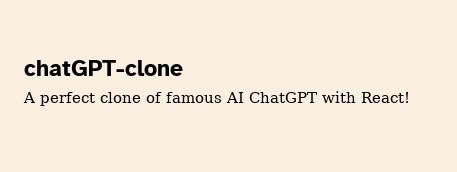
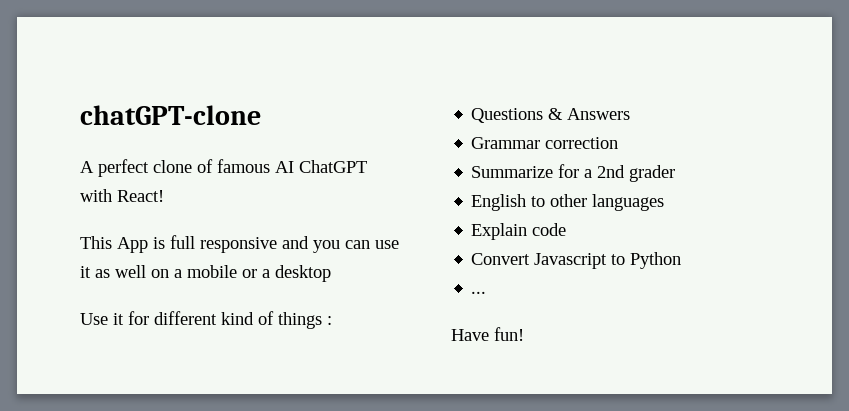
(410, 97) none -> [80,235,399,253] [80,265,331,282] [80,311,332,329] [471,108,631,123] [471,137,619,149] [471,164,676,182] [471,194,665,211] [471,223,567,240] [471,252,682,269] [471,291,487,294] [451,327,524,341] // This App is full responsive and you can use it as well on a mobile or a desktop // Use it for different kind of things : // Questions & Answers // Grammar correction // Summarize for a 2nd grader // English to other languages // Explain code // Convert Javascript to Python // ... // Have fun!

